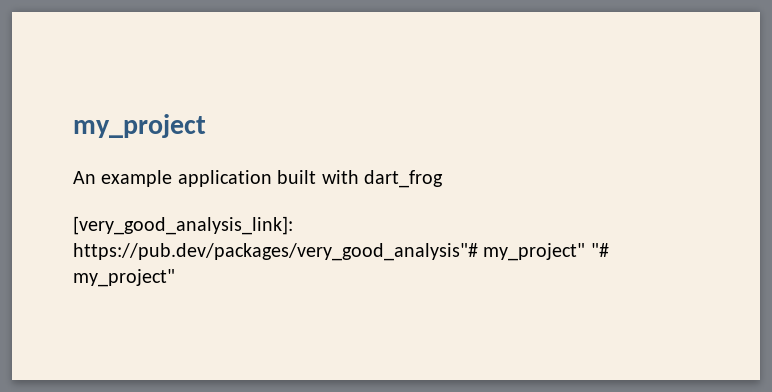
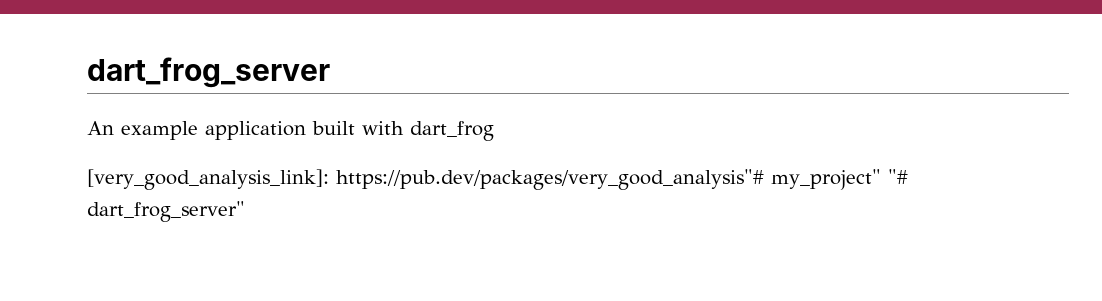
[73,114,206,138] my_project -> [87,57,330,88] dart_frog_server
[73,269,175,287] my_project" -> [87,201,245,222] dart_frog_server"

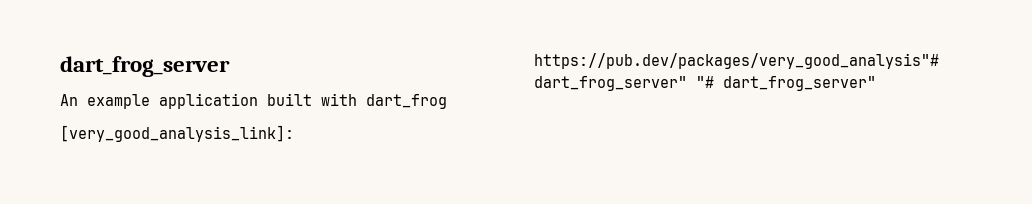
[771,169,881,190] my_project" -> [534,76,687,91] dart_frog_server"

